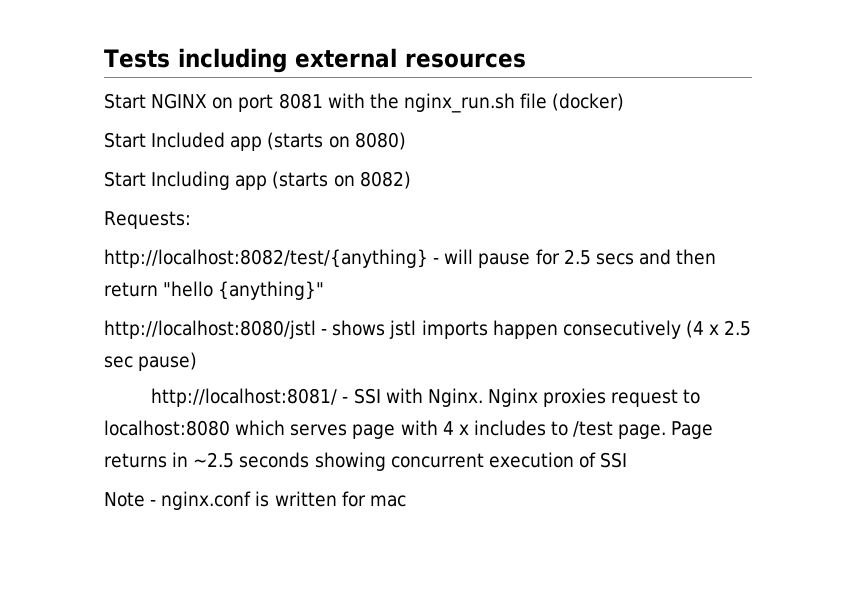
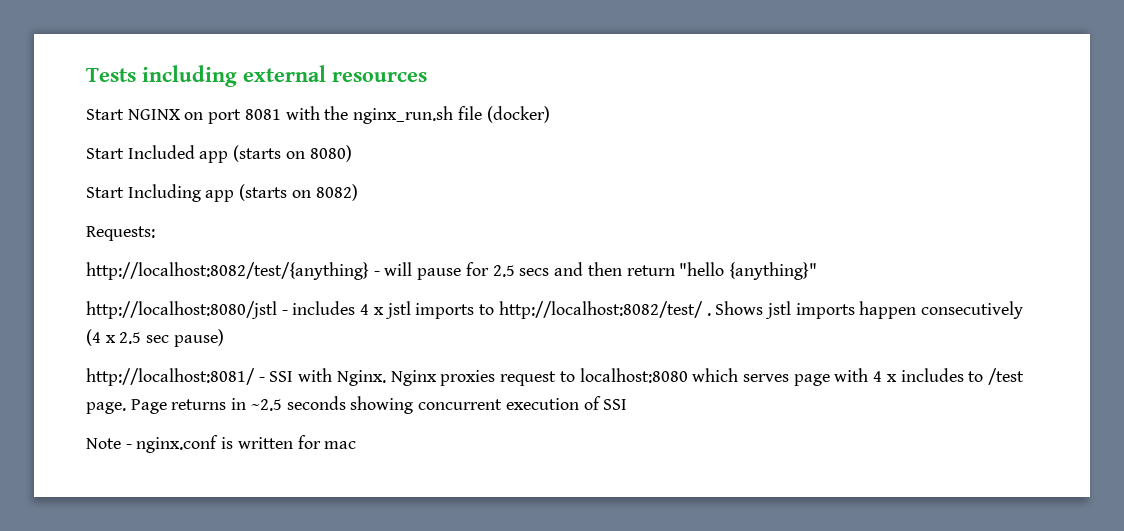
[332,320,386,336] shows -> [292,301,764,319] includes 4 x jstl imports to http://localhost:8082/test/ . Shows

